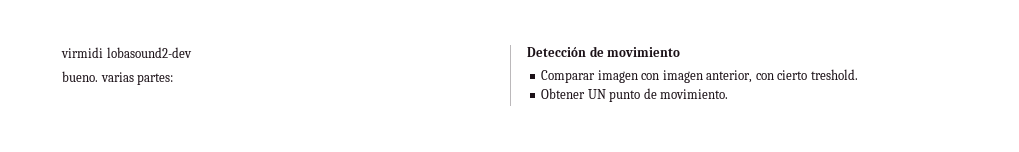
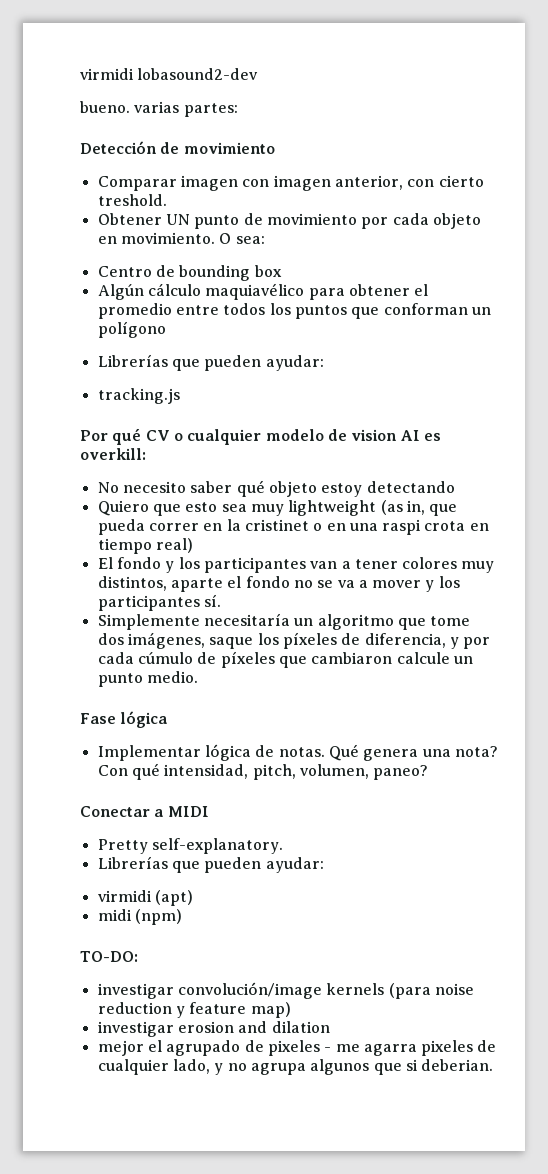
[660,89,729,99] movimiento. -> [266,213,481,229] [97,232,265,244] [97,265,282,281] [97,283,429,300] [97,303,491,319] [97,321,166,338] [97,354,324,371] [97,388,180,404] [80,428,441,445] [80,448,146,460] [97,480,455,497] [97,500,458,516] [97,519,489,535] [97,538,193,554] [97,557,495,573] [97,576,460,592] [97,594,221,611] [97,613,471,630] [97,632,491,649] [97,651,473,668] [97,671,198,687] [80,711,169,728] [97,744,498,761] [97,763,429,780] [80,806,209,817] [97,838,283,854] [97,856,324,873] [97,890,193,906] [97,909,182,925] [80,951,138,962] [97,982,474,999] [97,1002,291,1018] [97,1021,330,1037] [97,1040,497,1056] [97,1059,494,1075] movimiento por cada objeto en movimiento. O sea: // Centro de bounding box // Algún cálculo maquiavélico para obtener el promedio entre todos los puntos que conforman un polígono // Librerías que pueden ayudar: // tracking.js // Por qué CV o cualquier modelo de vision AI es overkill: // No necesito saber qué objeto estoy detectando // Quiero que esto sea muy lightweight (as in, que pueda correr en la cristinet o en una raspi crota en tiempo real) // El fondo y los participantes van a tener colores muy distintos, aparte el fondo no se va a mover y los participantes sí. // Simplemente necesitaría un algoritmo que tome dos imágenes, saque los píxeles de diferencia, y por cada cúmulo de píxeles que cambiaron calcule un punto medio. // Fase lógica // Implementar lógica de notas. Qué genera una nota? Con qué intensidad, pitch, volumen, paneo? // Conectar a MIDI // Pretty self-explanatory. // Librerías que pueden ayudar: // virmidi (apt) // midi (npm) // TO-DO: // investigar convolución/image kernels (para noise reduction y feature map) // investigar erosion and dilation // mejor el agrupado de pixeles - me agarra pixeles de cualquier lado, y no agrupa algunos que si deberian.

